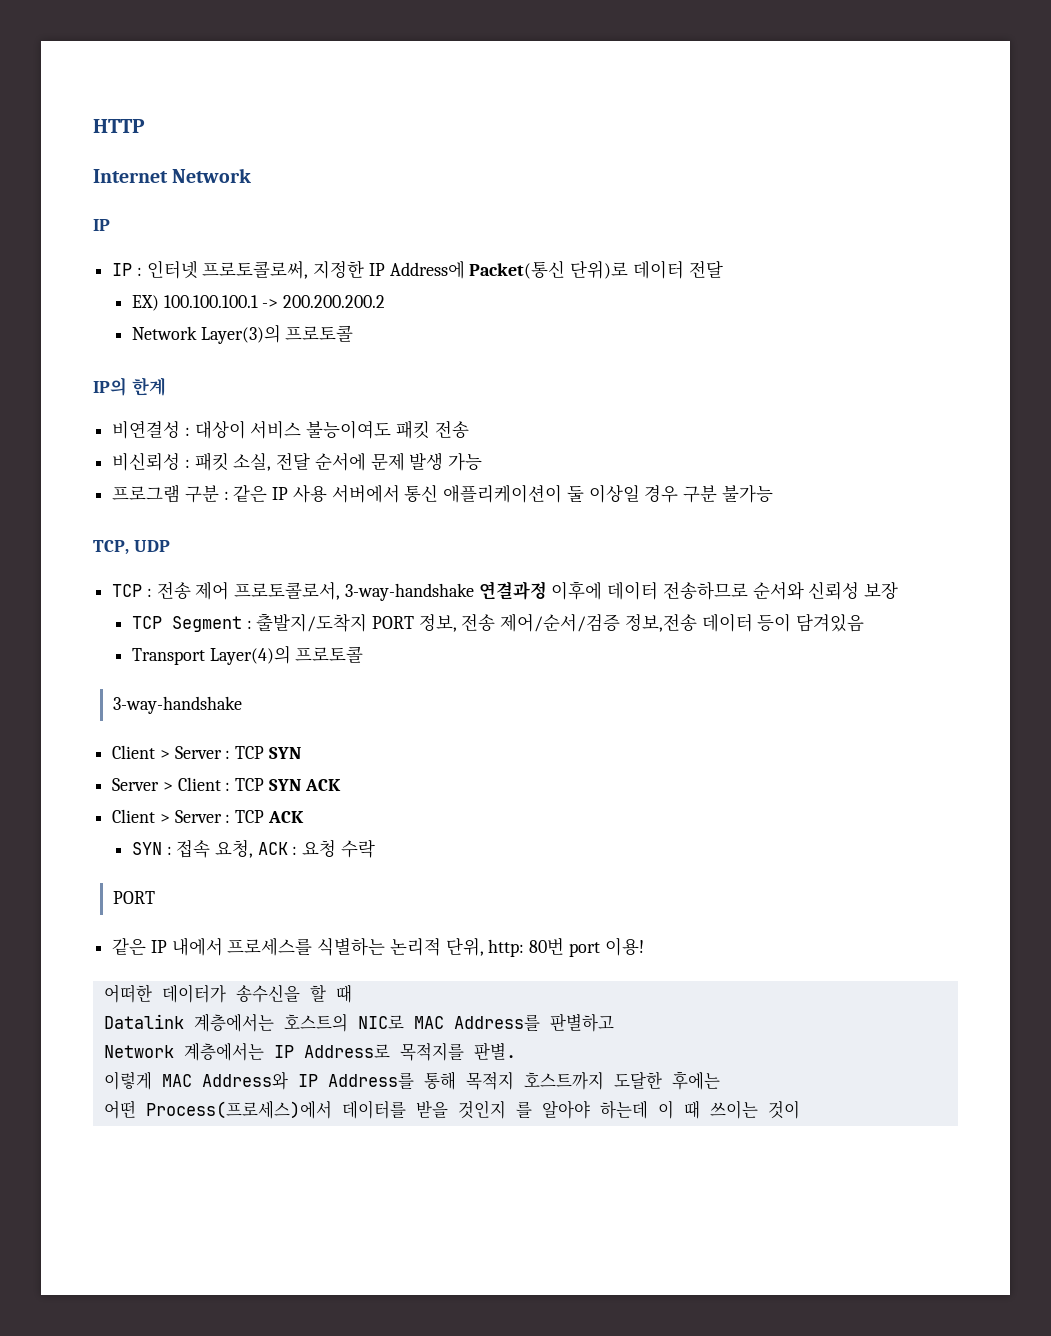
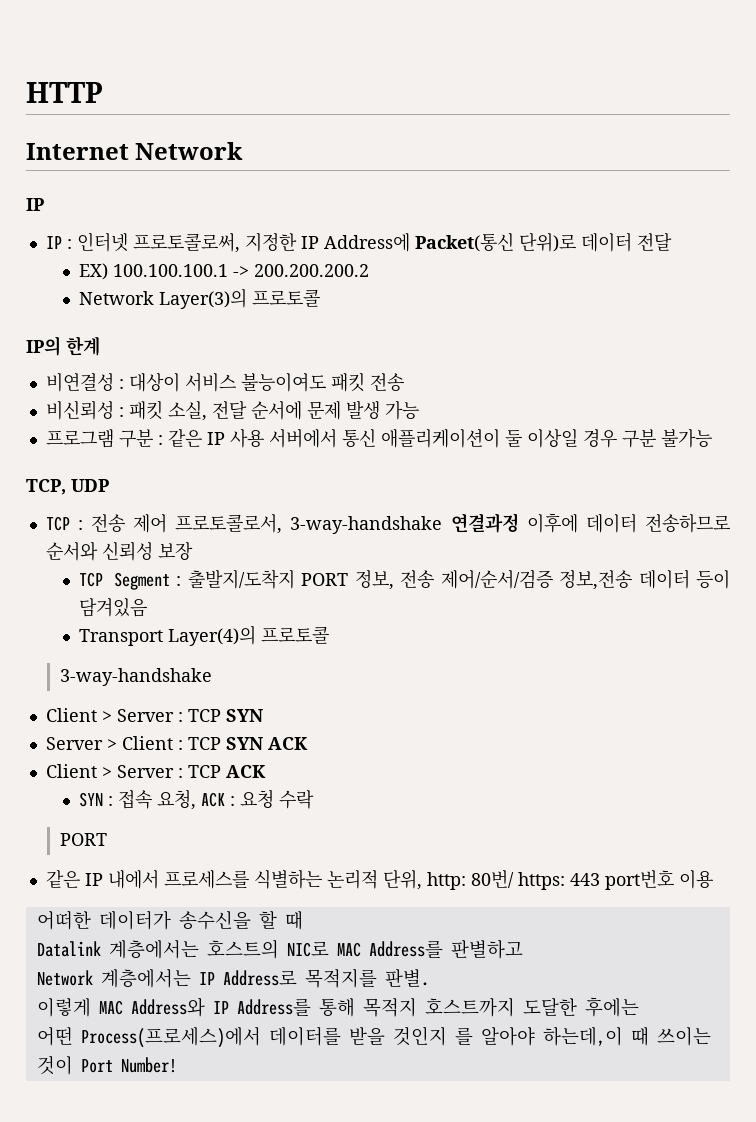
[529,937,644,957] 80번 port 이용! -> [470,870,713,890] 80번/ https: 443 port번호 이용
[599,1100,674,1119] 하는데 이 -> [542,1027,623,1046] 하는데,이
(800, 1109) none -> [80,1057,177,1073] Port Number!

